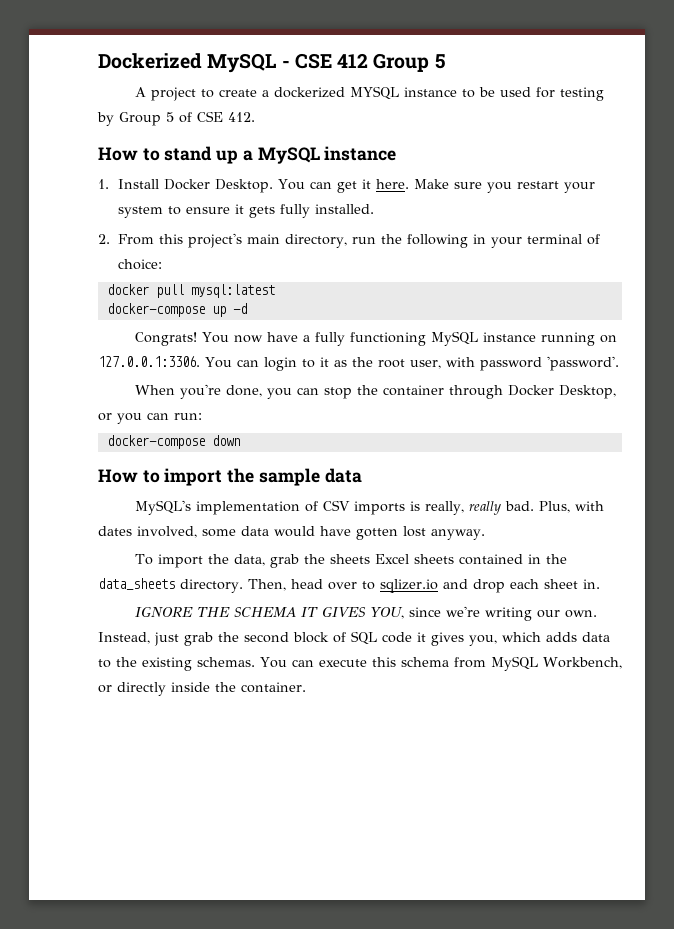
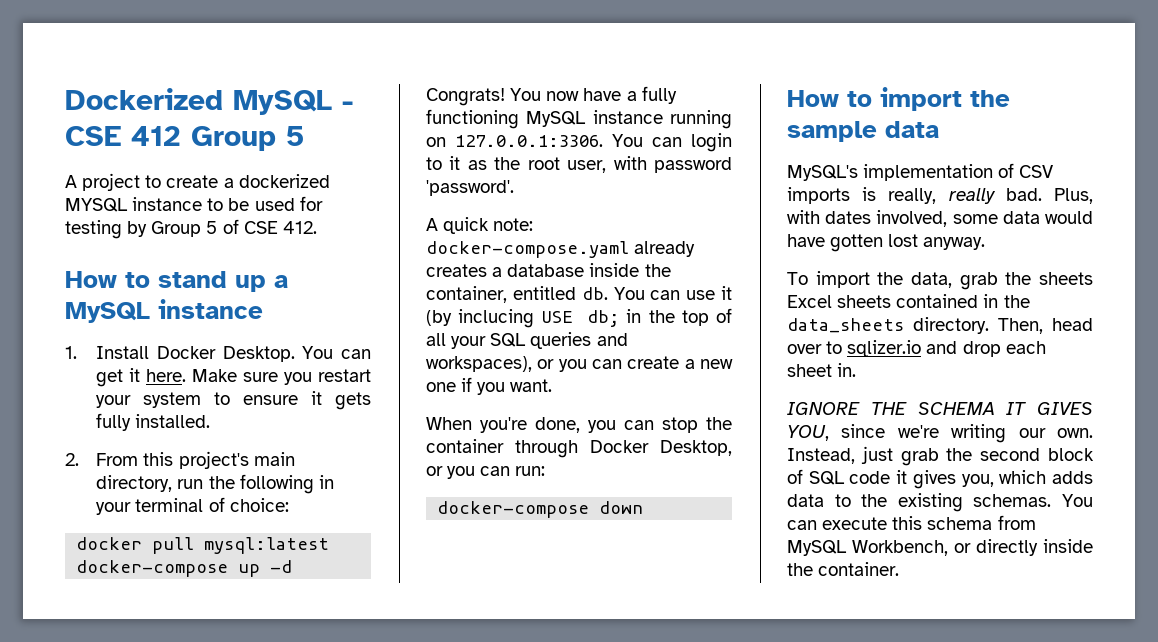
(619, 363) none -> [426,217,534,234] [426,241,696,258] [426,263,671,277] [426,286,732,303] [426,308,732,328] [426,332,628,349] [426,356,733,372] [426,377,553,395] // A quick note: docker-compose.yaml already creates a database inside the container, entitled db. You can use it (by inclucing USE db; in the top of all your SQL queries and workspaces), or you can create a new one if you want.

